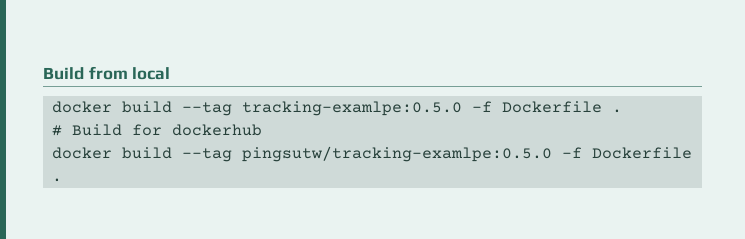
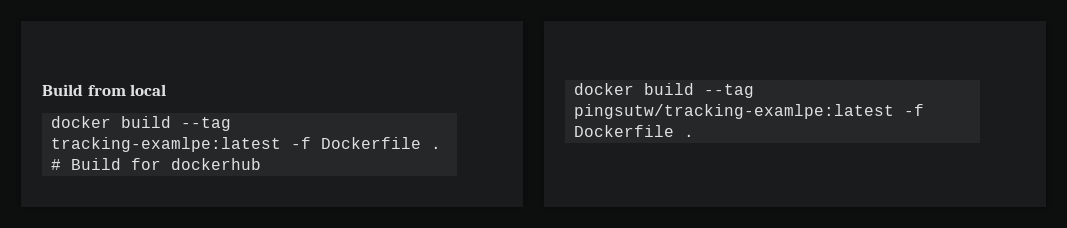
[241,101,462,116] tracking-examlpe:0.5.0 -> [51,137,282,152] tracking-examlpe:latest
[241,146,552,162] pingsutw/tracking-examlpe:0.5.0 -> [574,104,895,119] pingsutw/tracking-examlpe:latest

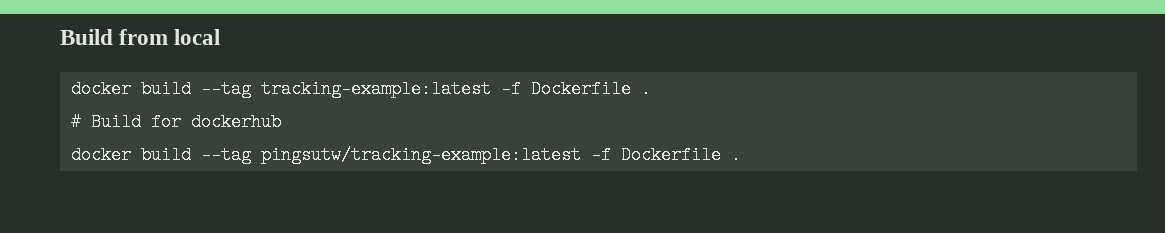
[51,137,282,152] tracking-examlpe:latest -> [261,80,492,98] tracking-example:latest
[574,104,895,119] pingsutw/tracking-examlpe:latest -> [261,146,582,164] pingsutw/tracking-example:latest

